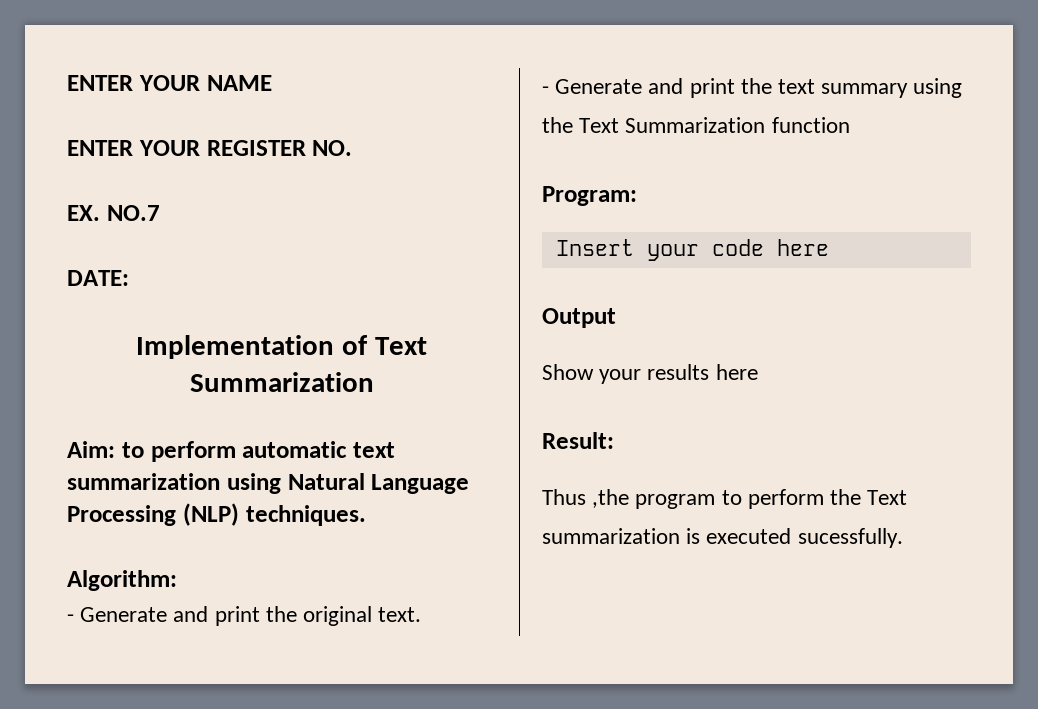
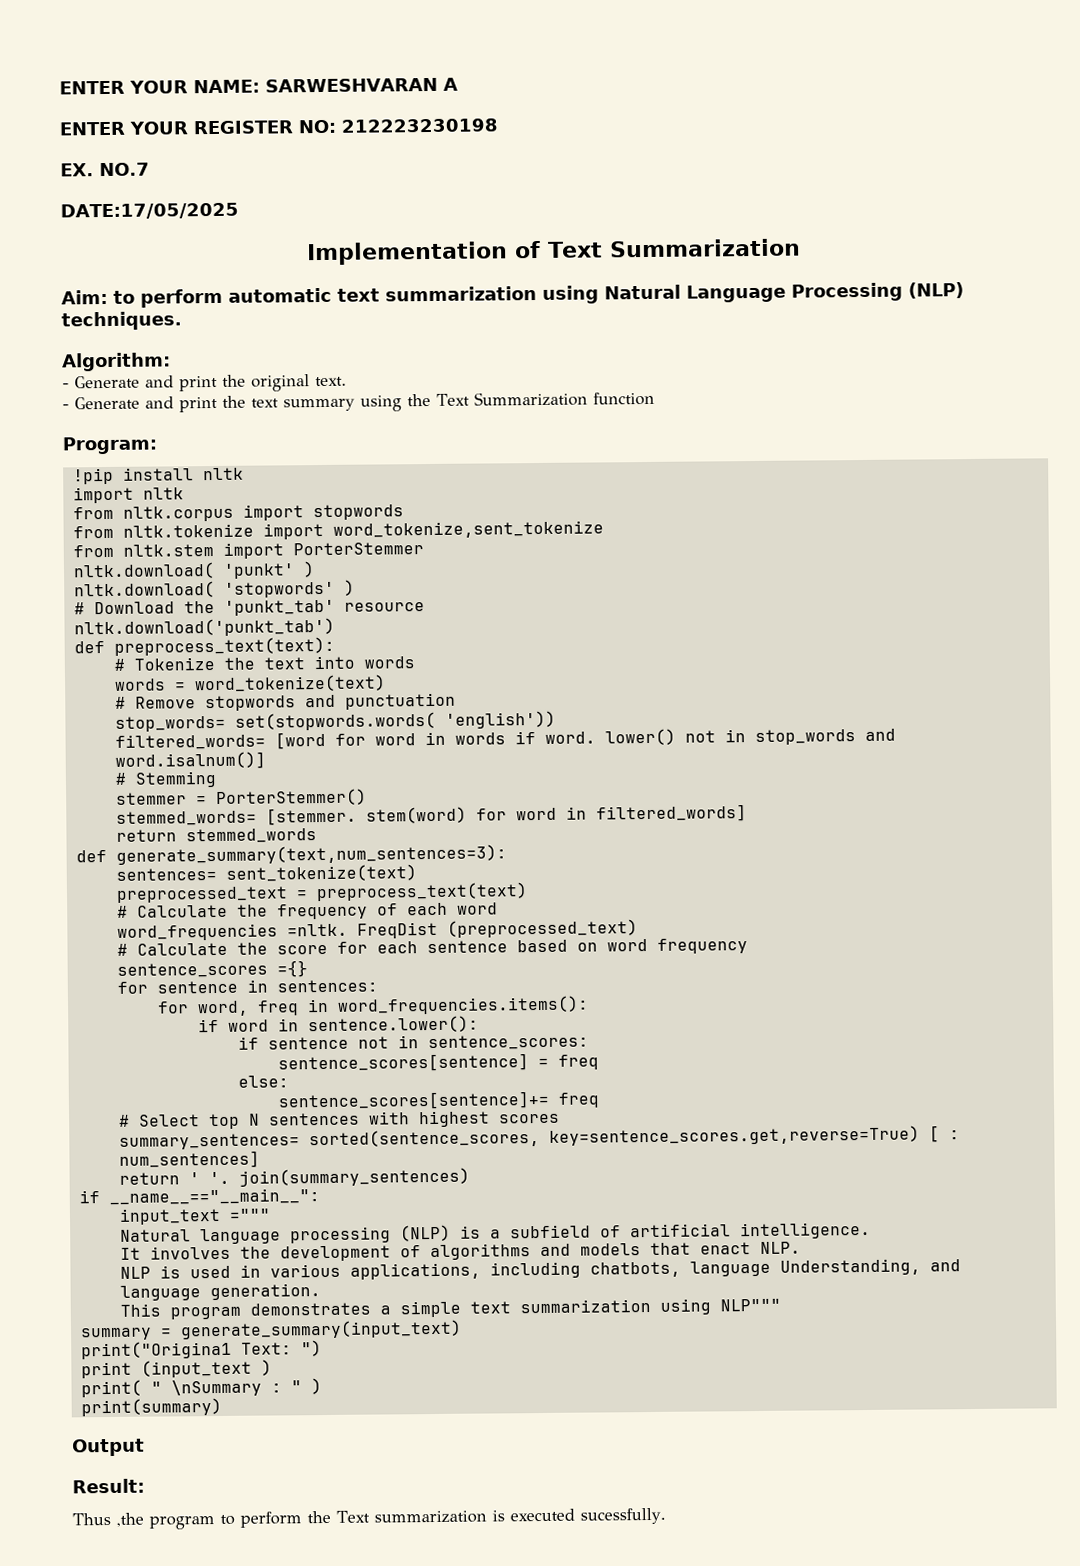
[67,75,272,91] ENTER YOUR NAME -> [59,77,458,95] ENTER YOUR NAME: SARWESHVARAN A
[312,140,353,156] NO. -> [298,118,498,134] NO: 212223230198
[67,270,129,286] DATE: -> [60,202,239,220] DATE:17/05/2025
[555,239,829,261] [542,308,616,328] [542,364,758,384] Insert your code here // Output // Show your results here -> [72,467,244,485] [72,486,184,504] [72,504,404,522] [72,520,604,540] [72,542,424,559] [72,561,315,580] [73,579,355,599] [73,599,425,616] [73,617,335,638] [73,636,335,656] [113,655,415,671] [114,674,386,693] [114,692,456,712] [114,710,556,732] [114,728,896,750] [114,751,266,770] [114,770,217,788] [115,788,367,807] [115,804,747,826] [115,828,317,844] [75,844,507,865] [115,864,417,882] [115,882,528,903] [116,902,498,920] [116,919,638,941] [116,938,748,956] [116,960,308,978] [116,979,378,994] [157,995,589,1017] [197,1015,479,1034] [237,1034,589,1051] [277,1053,599,1073] [237,1075,289,1088] [277,1090,600,1111] [118,1110,560,1130] [118,1125,960,1150] [118,1150,260,1169] [118,1167,470,1187] [78,1188,320,1206] [118,1207,271,1225] [119,1221,871,1245] [119,1241,801,1262] [119,1258,961,1280] [119,1283,321,1301] [119,1298,781,1320] [80,1319,462,1341] [80,1340,322,1360] [80,1359,272,1379] [80,1378,322,1398] [80,1397,222,1417] [72,1438,145,1457] !pip install nltk // import nltk // from nltk.corpus import stopwords // from nltk.tokenize import word_tokenize,sent_tokenize // from nltk.stem import PorterStemmer // nltk.download( 'punkt' ) // nltk.download( 'stopwords' ) // # Download the 'punkt_tab' resource // nltk.download('punkt_tab') // def preprocess_text(text): // # Tokenize the text into words // words = word_tokenize(text) // # Remove stopwords and punctuation // stop_words= set(stopwords.words( 'english')) // filtered_words= [word for word in words if word. lower() not in stop_words and word.isalnum()] // # Stemming // stemmer = PorterStemmer() // stemmed_words= [stemmer. stem(word) for word in filtered_words] // return stemmed_words // def generate_summary(text,num_sentences=3): // sentences= sent_tokenize(text) // preprocessed_text = preprocess_text(text) // # Calculate the frequency of each word // word_frequencies =nltk. FreqDist (preprocessed_text) // # Calculate the score for each sentence based on word frequency // sentence_scores ={} // for sentence in sentences: // for word, freq in word_frequencies.items(): // if word in sentence.lower(): // if sentence not in sentence_scores: // sentence_scores[sentence] = freq // else: // sentence_scores[sentence]+= freq // # Select top N sentences with highest scores // summary_sentences= sorted(sentence_scores, key=sentence_scores.get,reverse=True) [ : num_sentences] // return ' '. join(summary_sentences) // if __name__=="__main__": // input_text =""" // Natural language processing (NLP) is a subfield of artificial intelligence. // It involves the development of algorithms and models that enact NLP. // NLP is used in various applications, including chatbots, language Understanding, and language generation. // This program demonstrates a simple text summarization using NLP""" // summary = generate_summary(input_text) // print("Origina1 Text: ") // print (input_text ) // print( " \nSummary : " ) // print(summary) // Output

